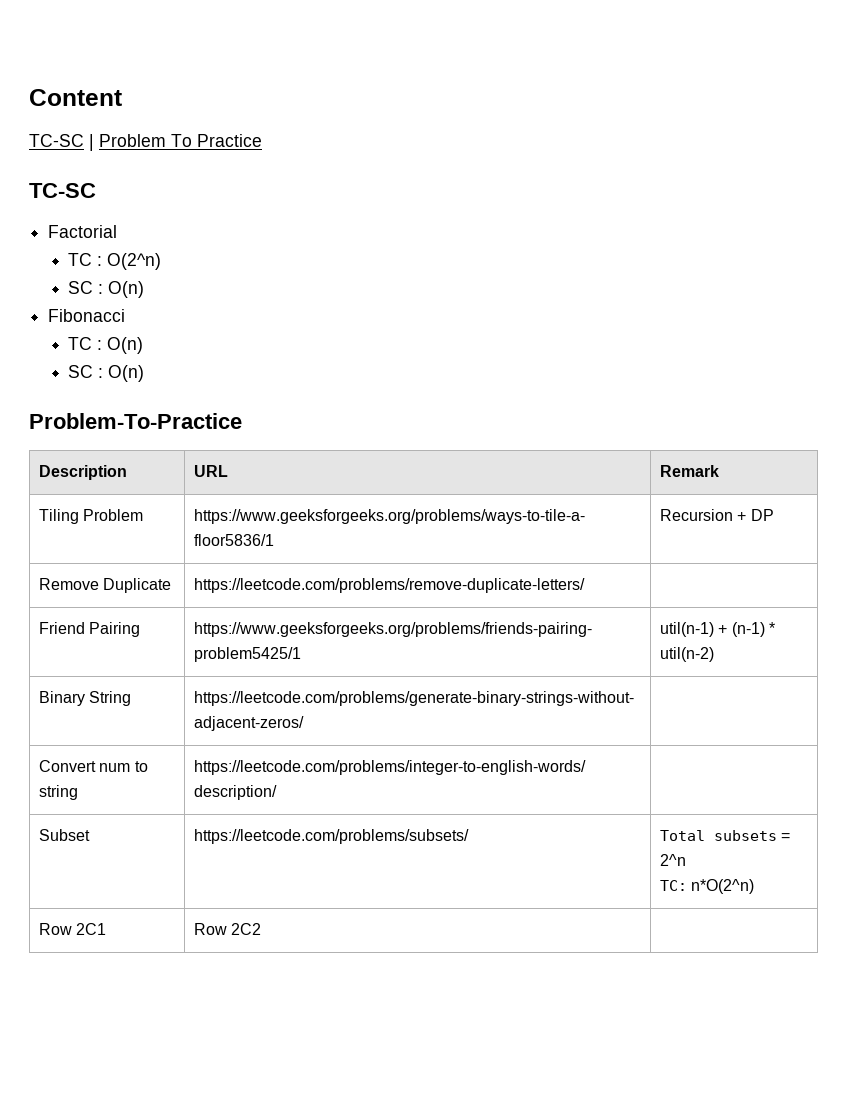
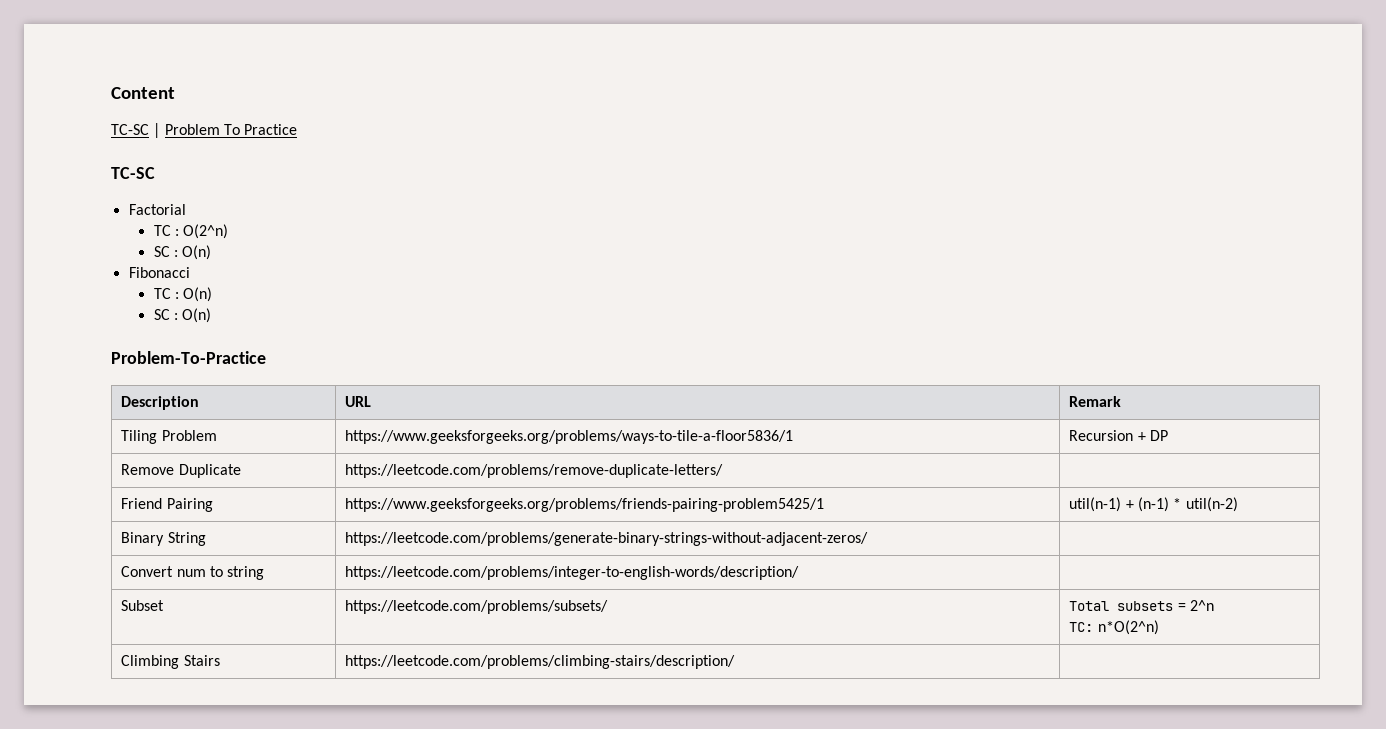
[39,923,107,935] [194,923,262,935] Row 2C1 | Row 2C2 -> [121,655,220,669] [345,655,736,669] Climbing Stairs | https://leetcode.com/problems/climbing-stairs/description/

